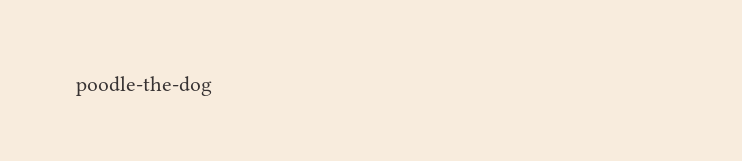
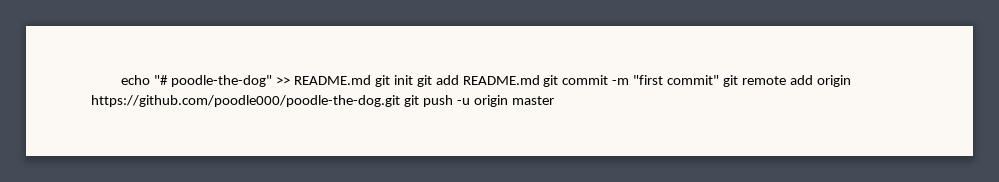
[76,76,212,96] poodle-the-dog -> [121,75,851,87] [91,95,554,107] echo "# poodle-the-dog" >> README.md git init git add README.md git commit -m "first commit" git remote add origin https://github.com/poodle000/poodle-the-dog.git git push -u origin master

